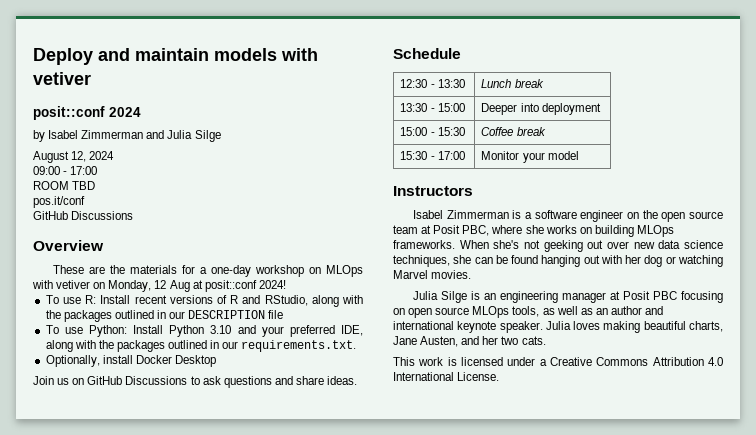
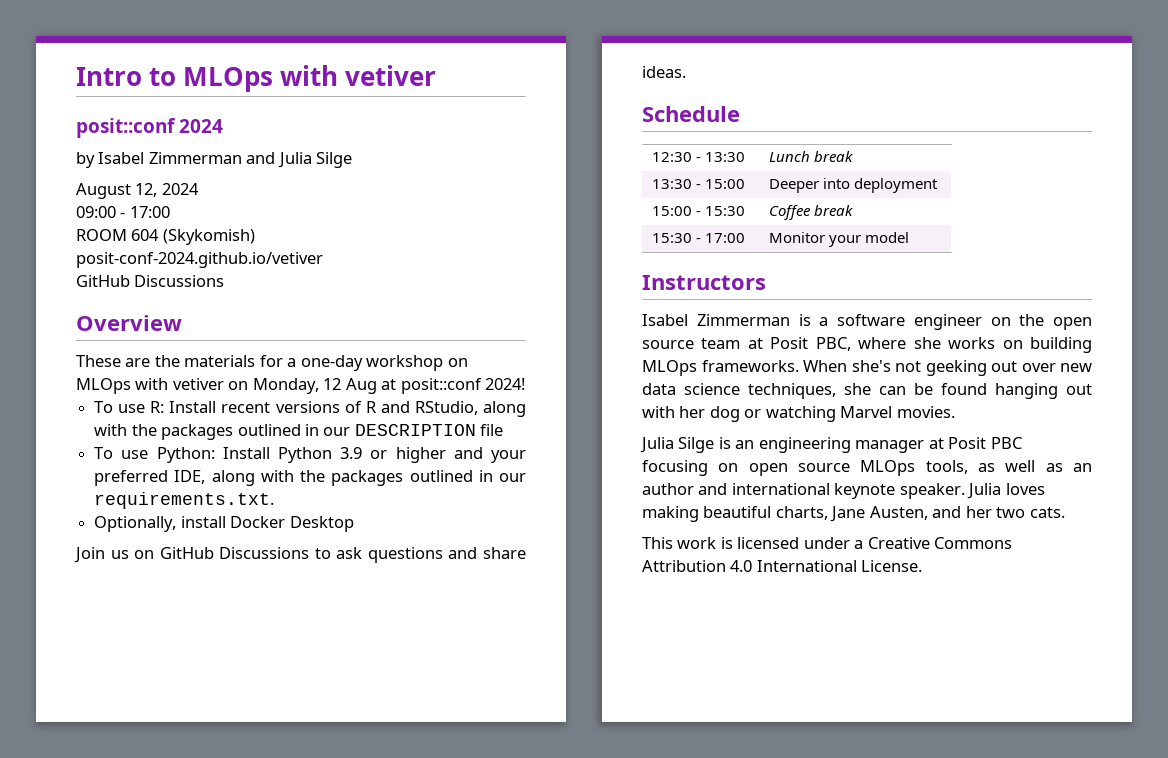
[33,48,277,65] Deploy and maintain models -> [76,67,274,92] Intro to MLOps
[72,181,96,190] [33,196,85,208] TBD // pos.it/conf -> [131,229,255,245] [76,252,323,268] 604 (Skykomish) // posit-conf-2024.github.io/vetiver
[210,325,232,334] 3.10 -> [340,447,446,463] 3.9 or higher

